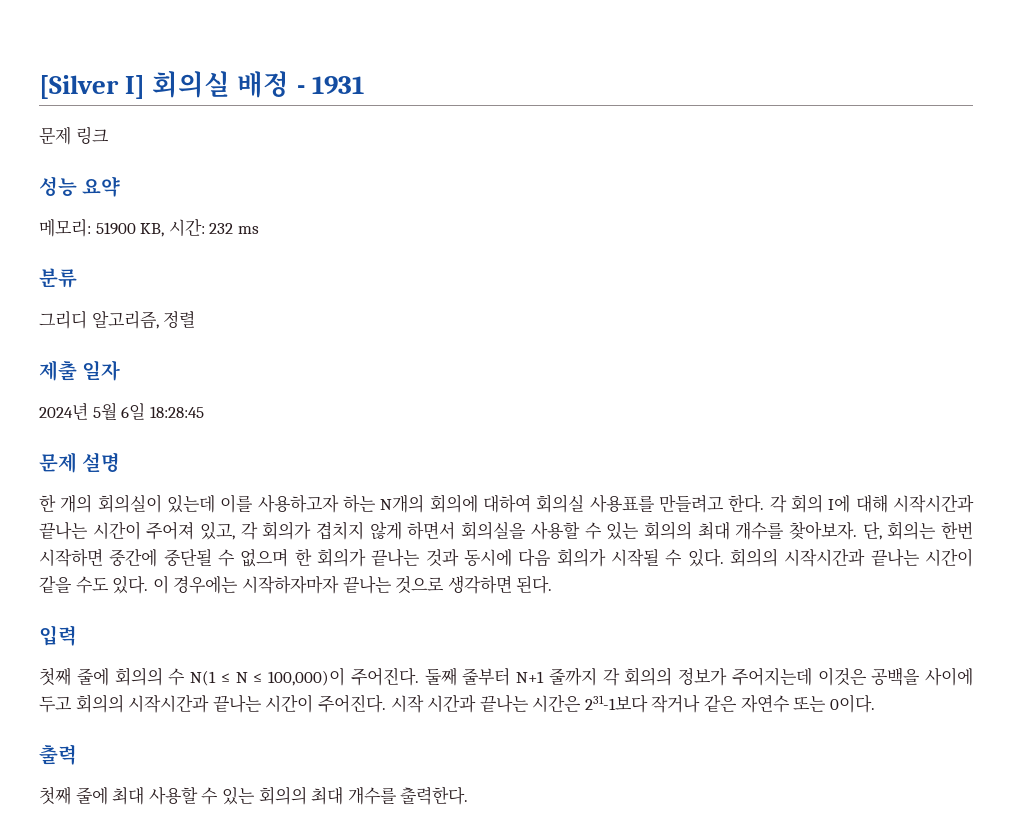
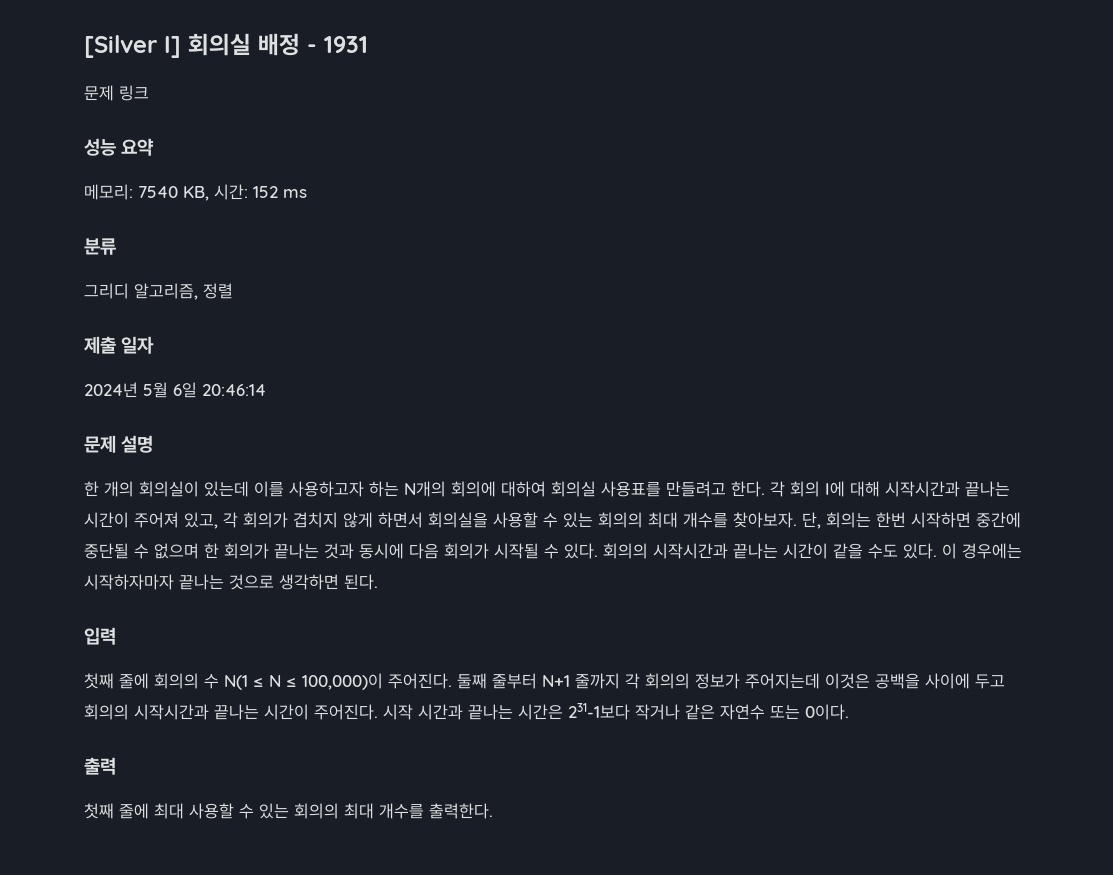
[95,222,136,235] 51900 -> [138,186,178,198] 7540
[209,223,234,234] 232 -> [253,186,278,198] 152
[149,406,204,418] 18:28:45 -> [202,384,266,396] 20:46:14

